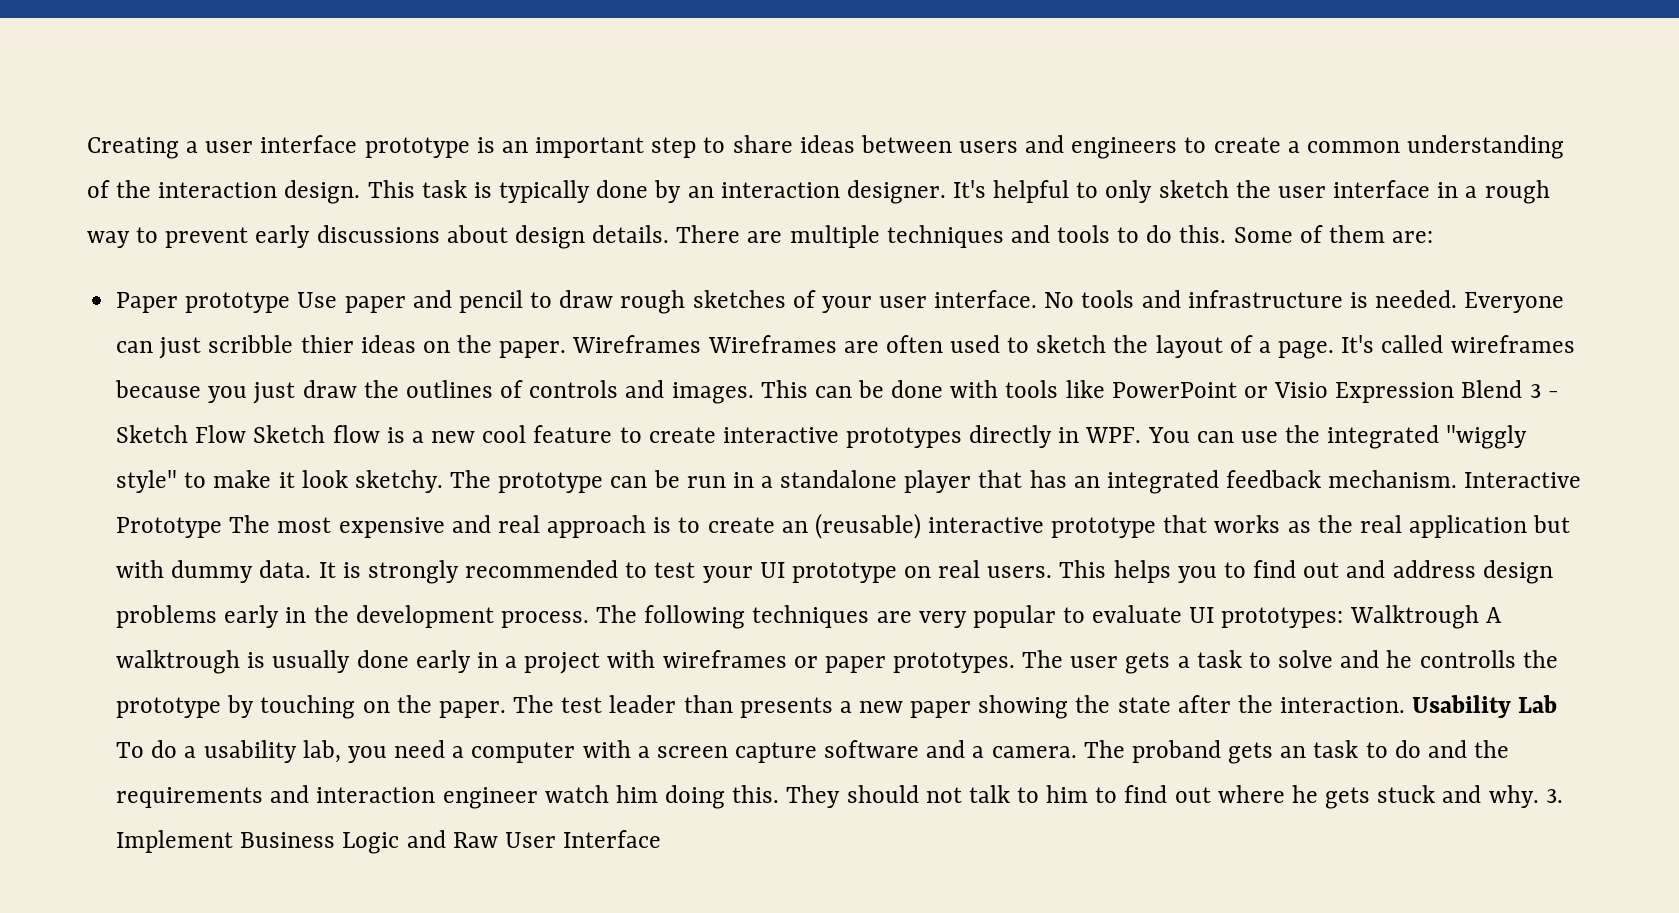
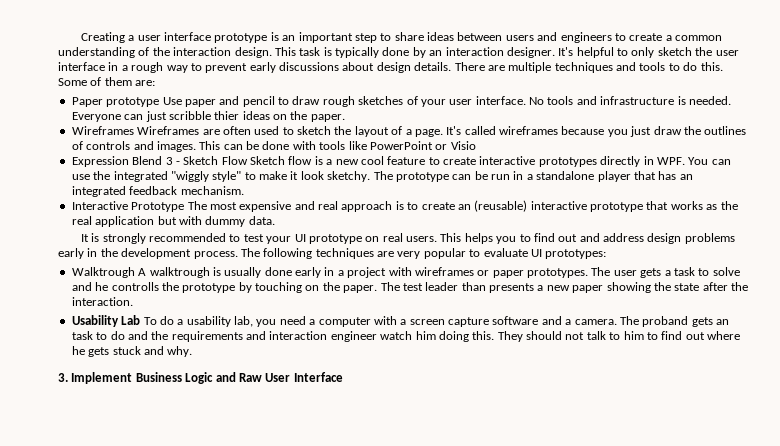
(567, 349) none -> (345, 118) //
(1329, 390) none -> (476, 145) //
(1458, 479) none -> (244, 190) //
(312, 569) none -> (275, 220) //
(1344, 617) none -> (607, 254) //
(1406, 705) none -> (133, 301) //
(1539, 796) none -> (193, 351) //

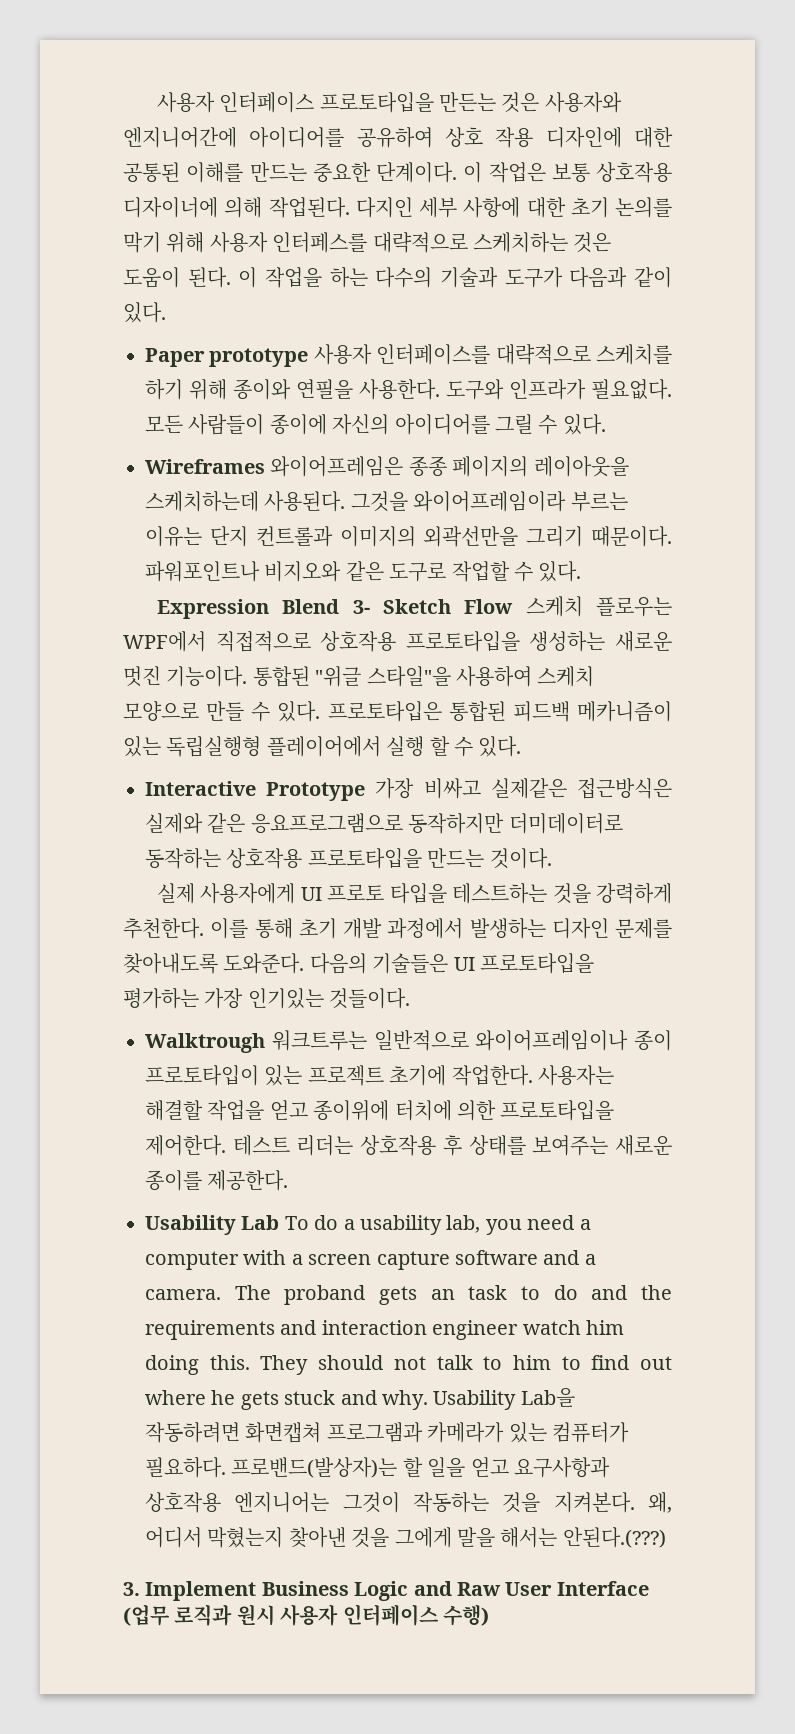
[80,32,723,43] [58,47,739,58] [58,62,723,73] [58,77,156,86] [71,96,731,107] [71,111,345,122] [71,126,747,137] [71,141,476,152] [71,156,731,167] [71,171,693,182] [71,186,244,197] [71,200,738,212] [71,216,275,227] [80,233,735,244] [58,248,607,259] [71,267,740,278] [71,282,748,293] [71,297,133,306] Creating a user interface prototype is an important step to share ideas between users and engineers to create a common understanding of the interaction design. This task is typically done by an interaction designer. It's helpful to only sketch the user interface in a rough way to prevent early discussions about design details. There are multiple techniques and tools to do this. Some of them are: // Paper prototype Use paper and pencil to draw rough sketches of your user interface. No tools and infrastructure is needed. Everyone can just scribble thier ideas on the paper. // Wireframes Wireframes are often used to sketch the layout of a page. It's called wireframes because you just draw the outlines of controls and images. This can be done with tools like PowerPoint or Visio // Expression Blend 3 - Sketch Flow Sketch flow is a new cool feature to create interactive prototypes directly in WPF. You can use the integrated "wiggly style" to make it look sketchy. The prototype can be run in a standalone player that has an integrated feedback mechanism. // Interactive Prototype The most expensive and real approach is to create an (reusable) interactive prototype that works as the real application but with dummy data. // It is strongly recommended to test your UI prototype on real users. This helps you to find out and address design problems early in the development process. The following techniques are very popular to evaluate UI prototypes: // Walktrough A walktrough is usually done early in a project with wireframes or paper prototypes. The user gets a task to solve and he controlls the prototype by touching on the paper. The test leader than presents a new paper showing the state after the interaction. -> [156,92,622,113] [123,127,673,148] [123,162,672,183] [123,197,672,218] [123,232,612,253] [123,267,672,288] [123,302,166,323] [145,344,672,367] [145,379,672,400] [145,414,606,435] [145,456,629,477] [145,491,628,512] [145,526,672,547] [145,561,582,582] [156,596,672,619] [123,631,672,652] [123,666,595,687] [123,701,672,722] [123,736,522,757] [145,778,672,801] [145,813,623,834] [145,848,552,869] [156,883,672,904] [123,918,672,939] [123,953,594,974] [123,988,411,1009] [145,1030,672,1053] [145,1065,614,1086] [145,1100,615,1121] [145,1135,672,1156] [145,1170,289,1191] 사용자 인터페이스 프로토타입을 만든는 것은 사용자와 엔지니어간에 아이디어를 공유하여 상호 작용 디자인에 대한 공통된 이해를 만드는 중요한 단계이다. 이 작업은 보통 상호작용 디자이너에 의해 작업된다. 다지인 세부 사항에 대한 초기 논의를 막기 위해 사용자 인터페스를 대략적으로 스케치하는 것은 도움이 된다. 이 작업을 하는 다수의 기술과 도구가 다음과 같이 있다. // Paper prototype 사용자 인터페이스를 대략적으로 스케치를 하기 위해 종이와 연필을 사용한다. 도구와 인프라가 필요없다. 모든 사람들이 종이에 자신의 아이디어를 그릴 수 있다. // Wireframes 와이어프레임은 종종 페이지의 레이아웃을 스케치하는데 사용된다. 그것을 와이어프레임이라 부르는 이유는 단지 컨트롤과 이미지의 외곽선만을 그리기 때문이다. 파워포인트나 비지오와 같은 도구로 작업할 수 있다. // Expression Blend 3- Sketch Flow 스케치 플로우는 WPF에서 직접적으로 상호작용 프로토타입을 생성하는 새로운 멋진 기능이다. 통합된 "위글 스타일"을 사용하여 스케치 모양으로 만들 수 있다. 프로토타입은 통합된 피드백 메카니즘이 있는 독립실행형 플레이어에서 실행 할 수 있다. // Interactive Prototype 가장 비싸고 실제같은 접근방식은 실제와 같은 응요프로그램으로 동작하지만 더미데이터로 동작하는 상호작용 프로토타입을 만드는 것이다. // 실제 사용자에게 UI 프로토 타입을 테스트하는 것을 강력하게 추천한다. 이를 통해 초기 개발 과정에서 발생하는 디자인 문제를 찾아내도록 도와준다. 다음의 기술들은 UI 프로토타입을 평가하는 가장 인기있는 것들이다. // Walktrough 워크트루는 일반적으로 와이어프레임이나 종이 프로토타입이 있는 프로젝트 초기에 작업한다. 사용자는 해결할 작업을 얻고 종이위에 터치에 의한 프로토타입을 제어한다. 테스트 리더는 상호작용 후 상태를 보여주는 새로운 종이를 제공한다.
(193, 351) none -> [433,1388,575,1410] [145,1422,629,1443] [145,1457,610,1478] [145,1492,672,1513] [145,1527,666,1548] Usability Lab을 작동하려면 화면캡쳐 프로그램과 카메라가 있는 컴퓨터가 필요하다. 프로밴드(발상자)는 할 일을 얻고 요구사항과 상호작용 엔지니어는 그것이 작동하는 것을 지켜본다. 왜, 어디서 막혔는지 찾아낸 것을 그에게 말을 해서는 안된다.(???)
(343, 377) none -> [123,1604,489,1626] (업무 로직과 원시 사용자 인터페이스 수행)

